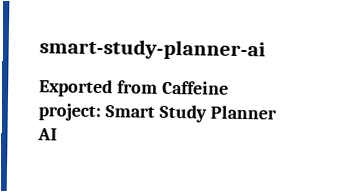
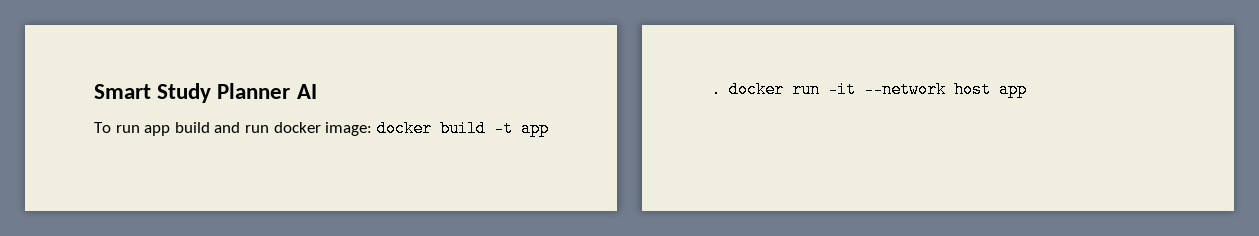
[39,38,266,61] [39,79,229,98] [38,103,101,122] smart-study-planner-ai // Exported from Caffeine project: -> (94, 91) none
(57, 134) none -> [94,120,549,137] [711,81,1027,98] // To run app build and run docker image: docker build -t app . docker run -it --network host app

